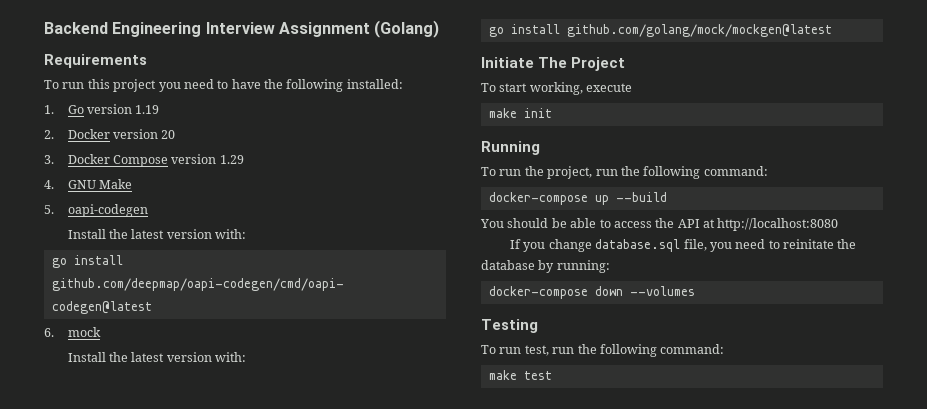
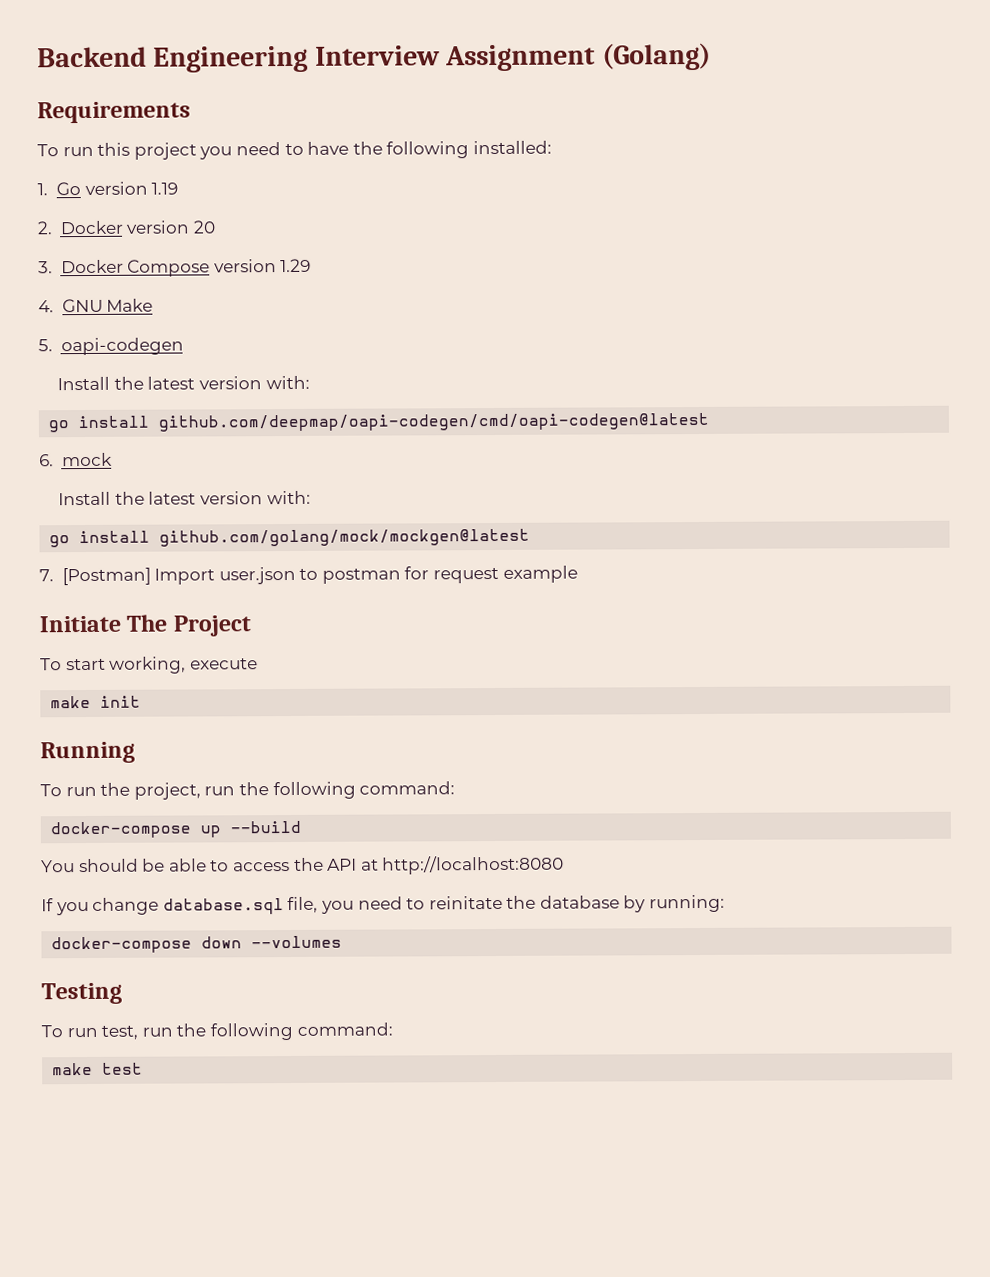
(832, 30) none -> [39,565,578,586] // 7. [Postman] Import user.json to postman for request example

